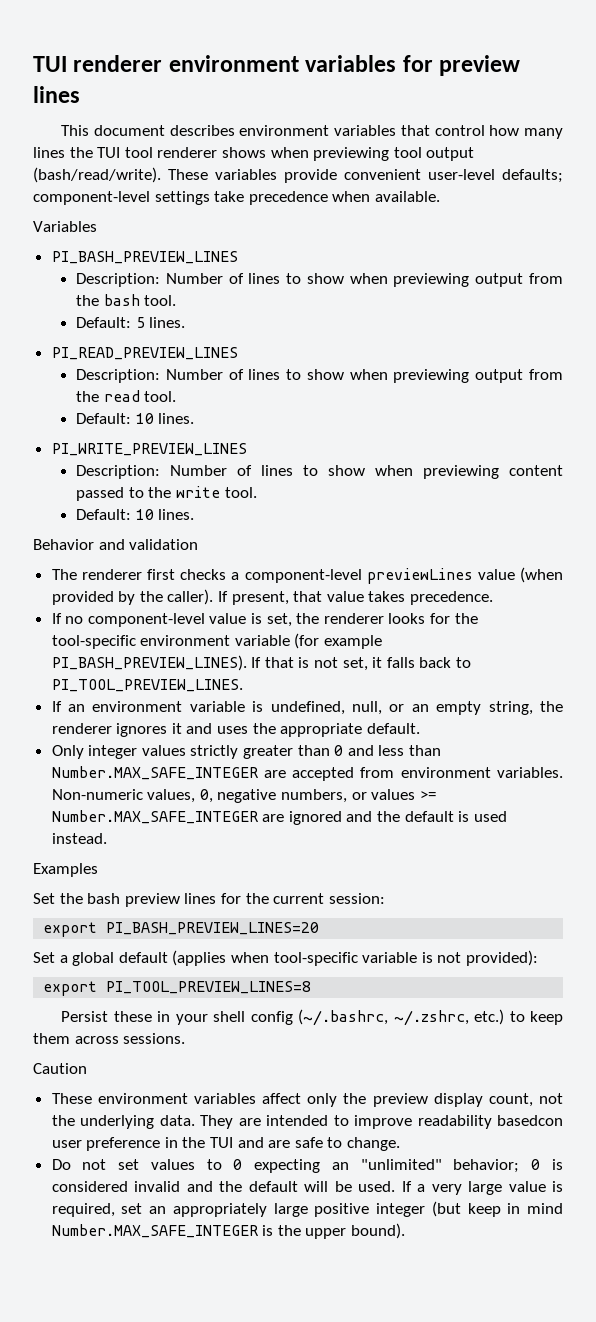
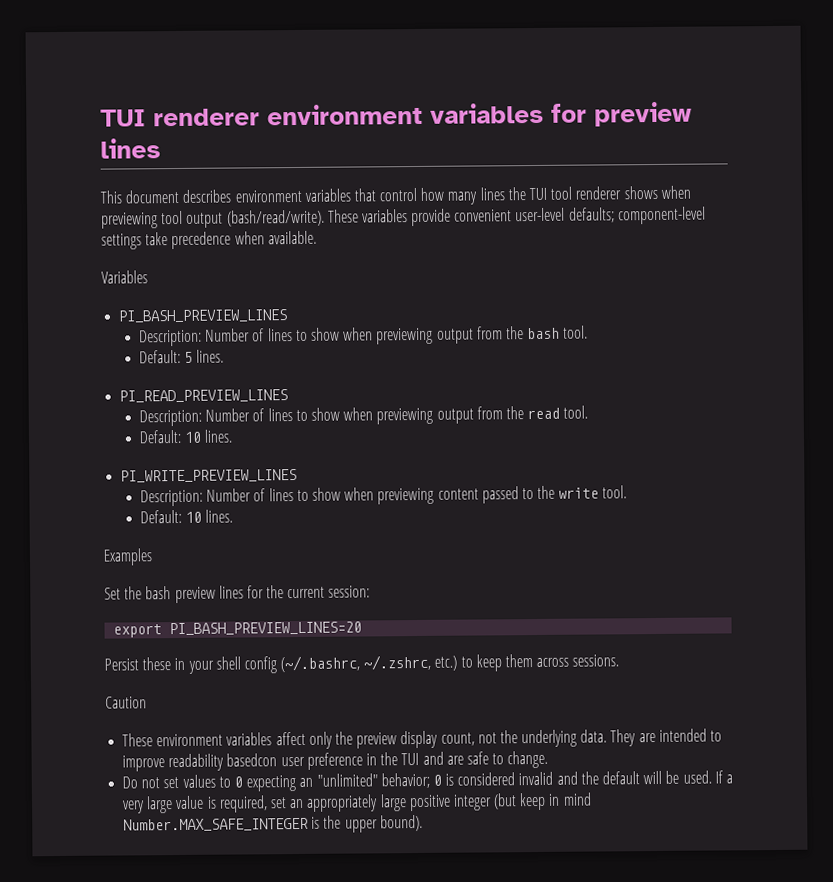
[33,539,199,550] [51,567,563,584] [51,589,494,605] [51,613,478,627] [51,633,383,649] [51,655,472,671] [51,679,243,692] [51,701,563,715] [51,723,420,737] [51,745,442,759] [51,766,563,781] [51,789,436,803] [51,810,507,825] [51,833,107,844] // Behavior and validation // The renderer first checks a component-level previewLines value (when provided by the caller). If present, that value takes precedence. // If no component-level value is set, the renderer looks for the tool-specific environment variable (for example PI_BASH_PREVIEW_LINES). If that is not set, it falls back to PI_TOOL_PREVIEW_LINES. // If an environment variable is undefined, null, or an empty string, the renderer ignores it and uses the appropriate default. // Only integer values strictly greater than 0 and less than Number.MAX_SAFE_INTEGER are accepted from environment variables. Non-numeric values, 0, negative numbers, or values >= Number.MAX_SAFE_INTEGER are ignored and the default is used instead. -> (234, 516) none
[33,950,538,966] [43,981,312,996] // Set a global default (applies when tool-specific variable is not provided): // export PI_TOOL_PREVIEW_LINES=8 -> (363, 628) none

